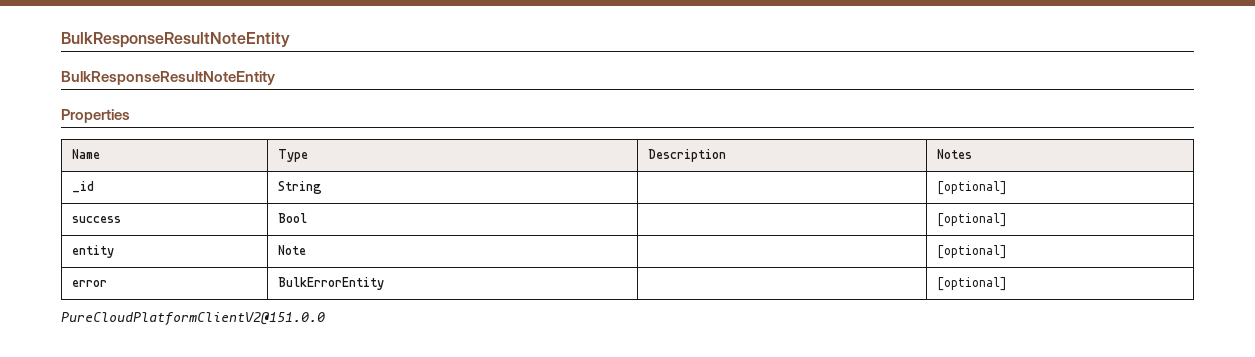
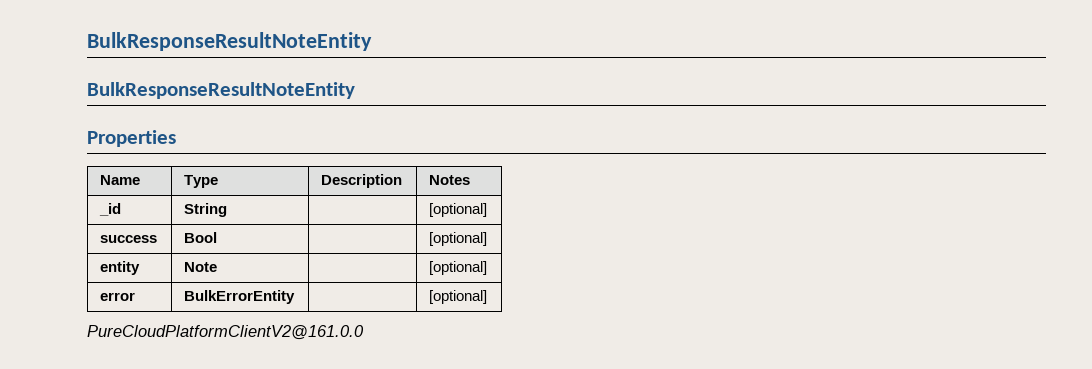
[61,312,325,326] PureCloudPlatformClientV2@151.0.0 -> [87,325,364,340] PureCloudPlatformClientV2@161.0.0

